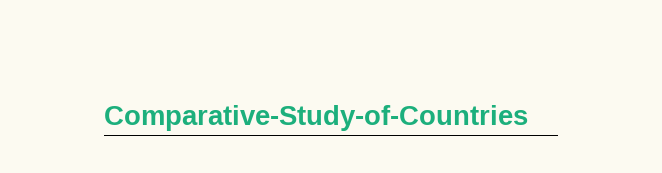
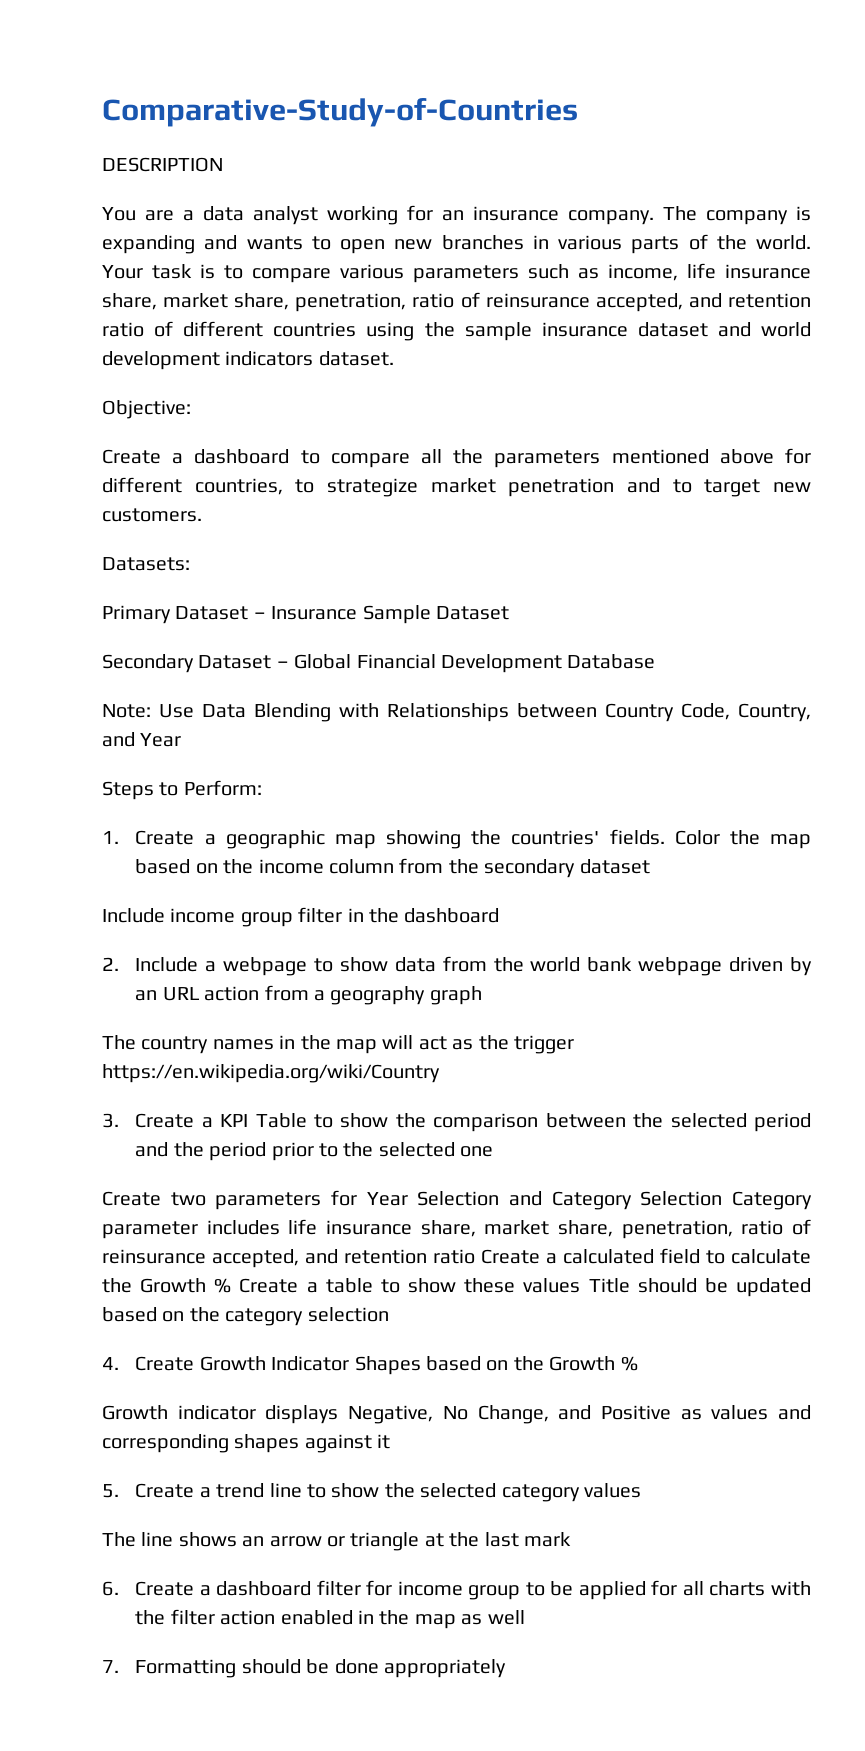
(528, 118) none -> [102,157,223,172] [102,205,811,225] [102,234,811,254] [102,263,811,283] [102,292,811,312] [102,321,812,341] [102,351,394,370] [102,400,191,419] [102,448,811,468] [102,477,811,497] [102,508,202,522] [102,557,190,571] [102,605,509,624] [102,654,656,673] [102,703,811,722] [102,732,182,747] [102,780,262,800] [102,829,811,849] [135,858,650,878] [102,907,500,927] [102,956,812,976] [135,985,482,1005] [102,1035,574,1054] [102,1064,440,1083] [102,1113,812,1132] [135,1142,494,1161] [102,1190,812,1210] [102,1219,811,1239] [102,1248,811,1268] [102,1278,811,1297] [102,1307,389,1326] [102,1356,638,1375] [102,1405,811,1424] [102,1434,391,1453] [102,1483,641,1502] [102,1532,571,1551] [102,1580,812,1600] [135,1609,525,1629] [102,1659,506,1678] // DESCRIPTION // You are a data analyst working for an insurance company. The company is expanding and wants to open new branches in various parts of the world. Your task is to compare various parameters such as income, life insurance share, market share, penetration, ratio of reinsurance accepted, and retention ratio of different countries using the sample insurance dataset and world development indicators dataset. // Objective: // Create a dashboard to compare all the parameters mentioned above for different countries, to strategize market penetration and to target new customers. // Datasets: // Primary Dataset – Insurance Sample Dataset // Secondary Dataset – Global Financial Development Database // Note: Use Data Blending with Relationships between Country Code, Country, and Year // Steps to Perform: // 1. Create a geographic map showing the countries' fields. Color the map based on the income column from the secondary dataset // Include income group filter in the dashboard // 2. Include a webpage to show data from the world bank webpage driven by an URL action from a geography graph // The country names in the map will act as the trigger https://en.wikipedia.org/wiki/Country // 3. Create a KPI Table to show the comparison between the selected period and the period prior to the selected one // Create two parameters for Year Selection and Category Selection Category parameter includes life insurance share, market share, penetration, ratio of reinsurance accepted, and retention ratio Create a calculated field to calculate the Growth % Create a table to show these values Title should be updated based on the category selection // 4. Create Growth Indicator Shapes based on the Growth % // Growth indicator displays Negative, No Change, and Positive as values and corresponding shapes against it // 5. Create a trend line to show the selected category values // The line shows an arrow or triangle at the last mark // 6. Create a dashboard filter for income group to be applied for all charts with the filter action enabled in the map as well // 7. Formatting should be done appropriately

